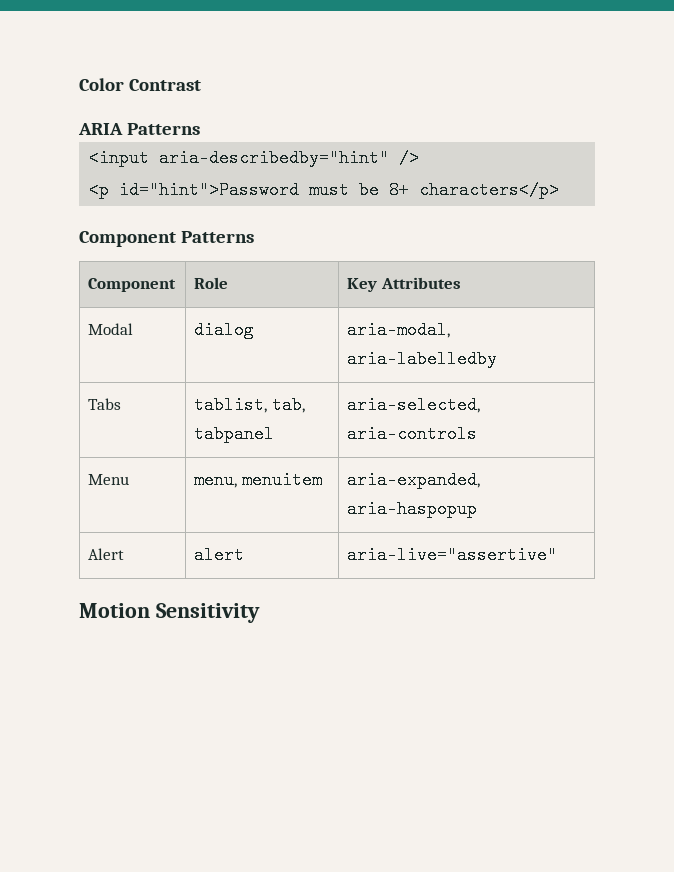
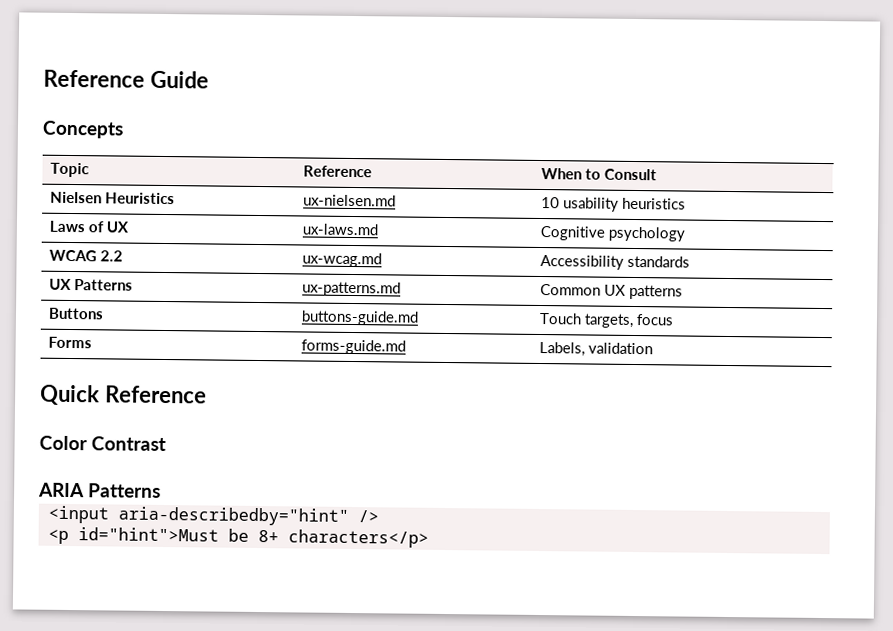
(79, 84) none -> [43,69,209,89] [42,120,124,139] [50,162,90,178] [303,165,373,178] [541,168,658,181] [50,191,176,205] [303,194,397,207] [541,197,687,212] [49,220,130,233] [302,223,379,236] [540,226,686,242] [49,249,124,262] [302,252,383,268] [540,254,691,270] [49,278,134,291] [302,281,402,297] [540,283,684,300] [48,307,105,320] [301,310,420,326] [539,312,675,328] [48,336,93,349] [301,339,407,355] [539,341,654,357] [40,384,207,406] Reference Guide // Concepts // Topic | Reference | When to Consult // Nielsen Heuristics | ux-nielsen.md | 10 usability heuristics // Laws of UX | ux-laws.md | Cognitive psychology // WCAG 2.2 | ux-wcag.md | Accessibility standards // UX Patterns | ux-patterns.md | Common UX patterns // Buttons | buttons-guide.md | Touch targets, focus // Forms | forms-guide.md | Labels, validation // Quick Reference //
[119,181,350,199] id="hint">Password must -> [77,527,219,542] id="hint">Must
[79,231,255,247] [88,278,177,292] [194,277,229,289] [347,277,462,292] [88,323,134,335] [194,321,255,339] [347,321,451,339] [347,350,498,368] [88,398,122,410] [194,396,306,414] [194,425,275,443] [347,396,481,414] [347,425,478,443] [88,474,130,485] [194,471,323,489] [347,471,481,489] [347,500,478,518] [88,548,125,560] [194,546,245,564] [347,546,558,564] [79,603,260,623] // Component Patterns // Component | Role | Key Attributes // Modal | dialog | aria-modal, aria-labelledby // Tabs | tablist, tab, tabpanel | aria-selected, aria-controls // Menu | menu, menuitem | aria-expanded, aria-haspopup // Alert | alert | aria-live="assertive" // Motion Sensitivity -> (429, 538) none

